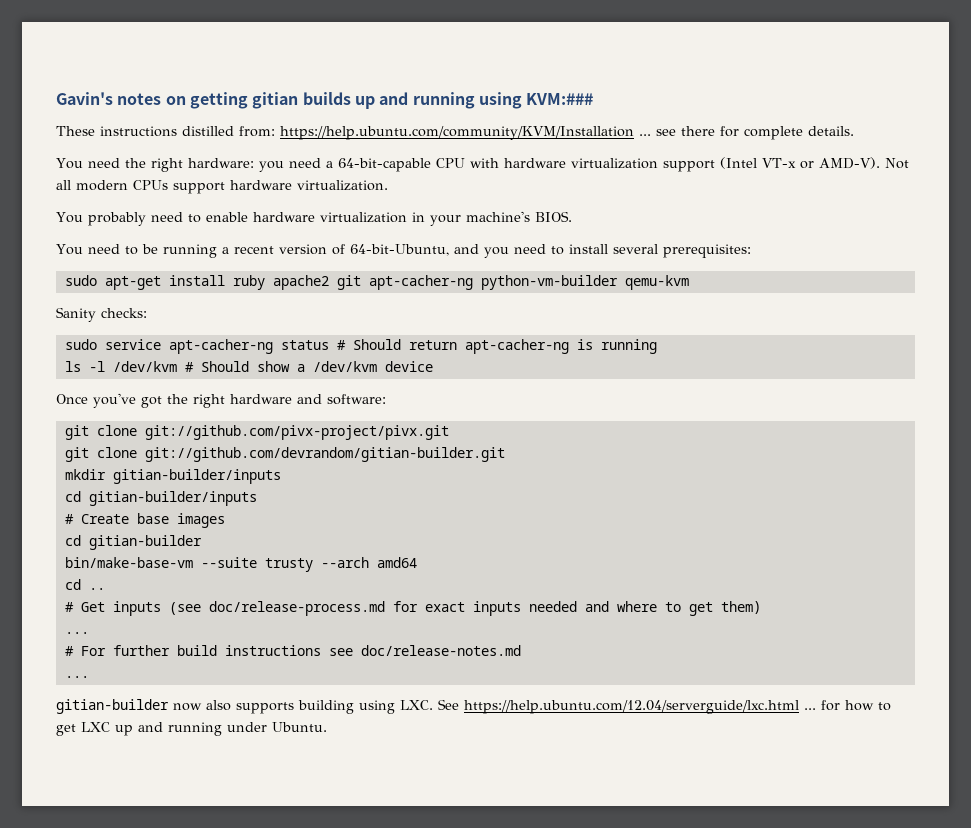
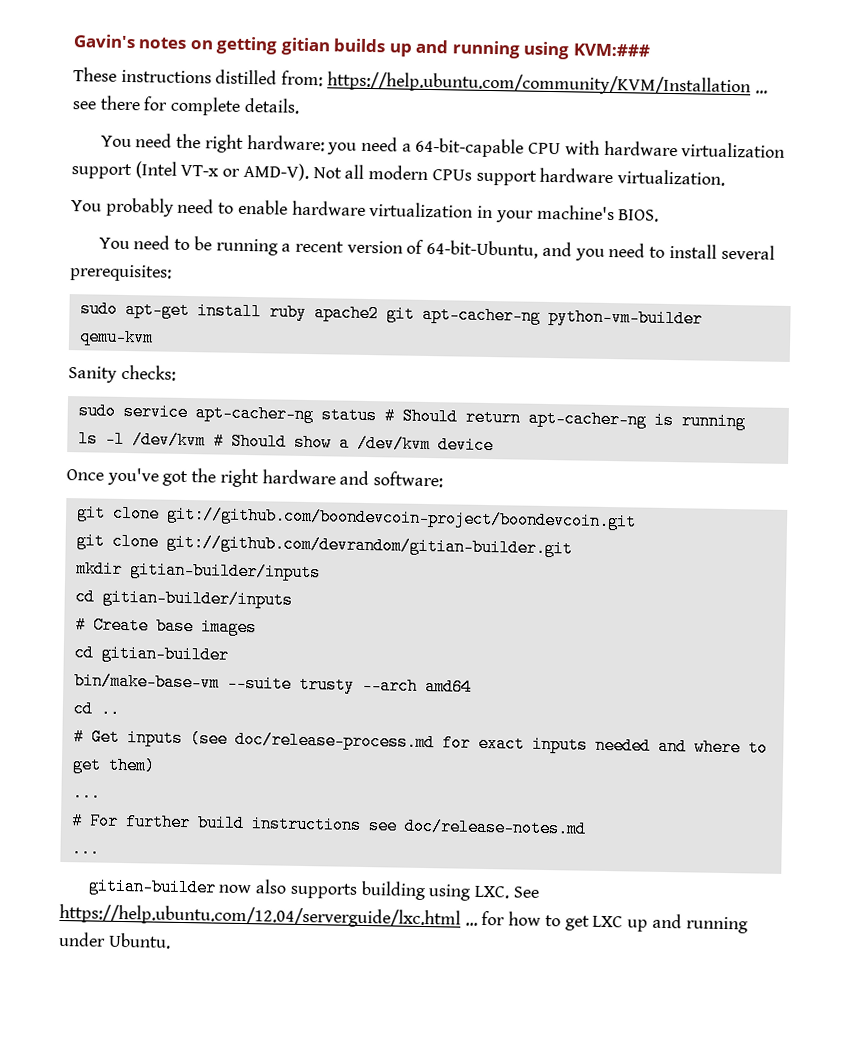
[144,425,449,440] git://github.com/pivx-project/pivx.git -> [165,505,637,531] git://github.com/boondevcoin-project/boondevcoin.git

